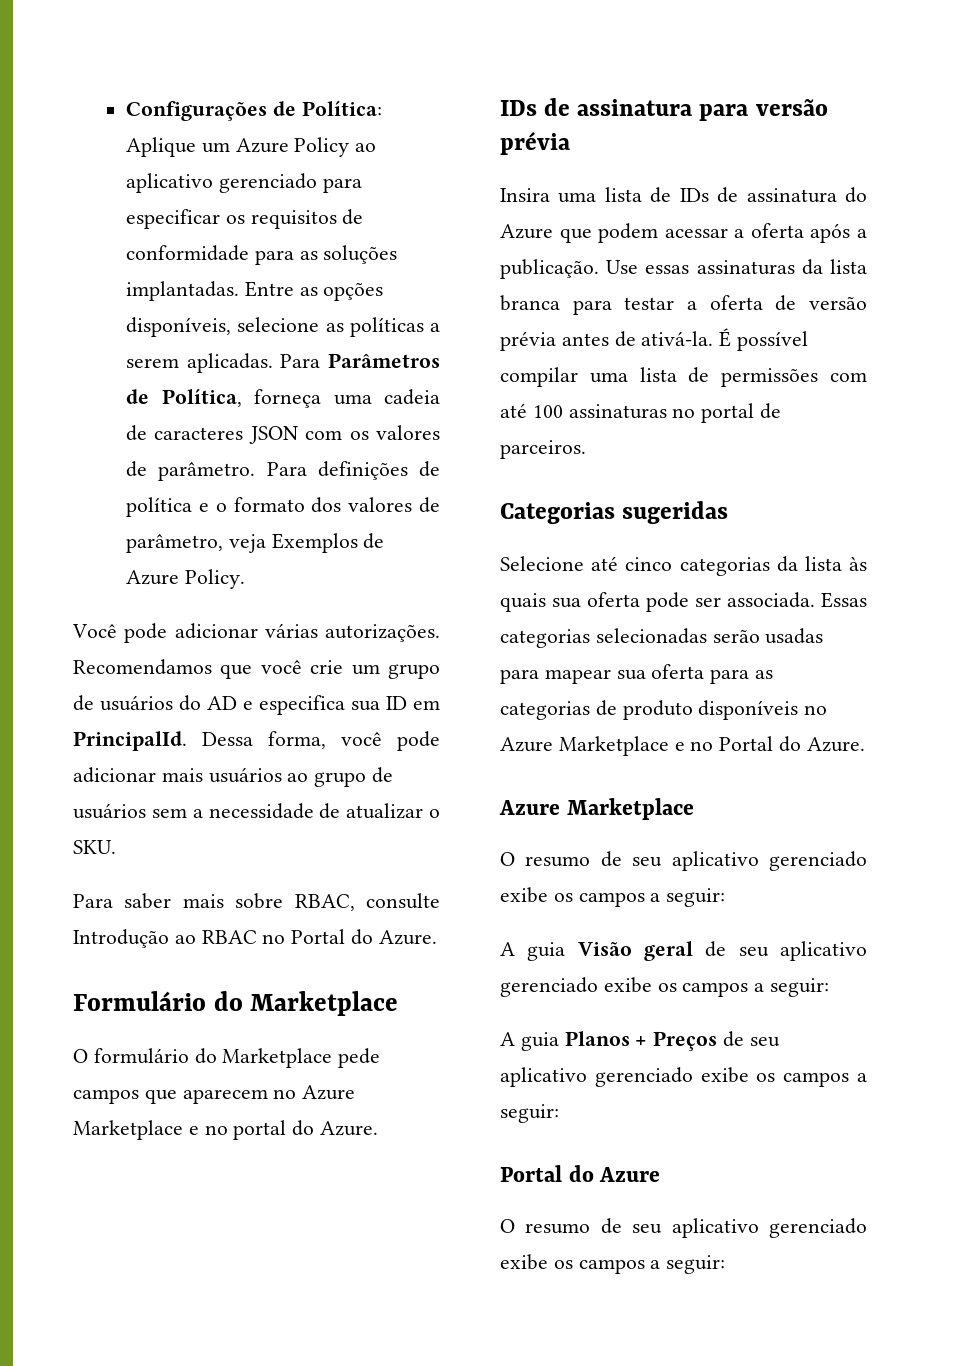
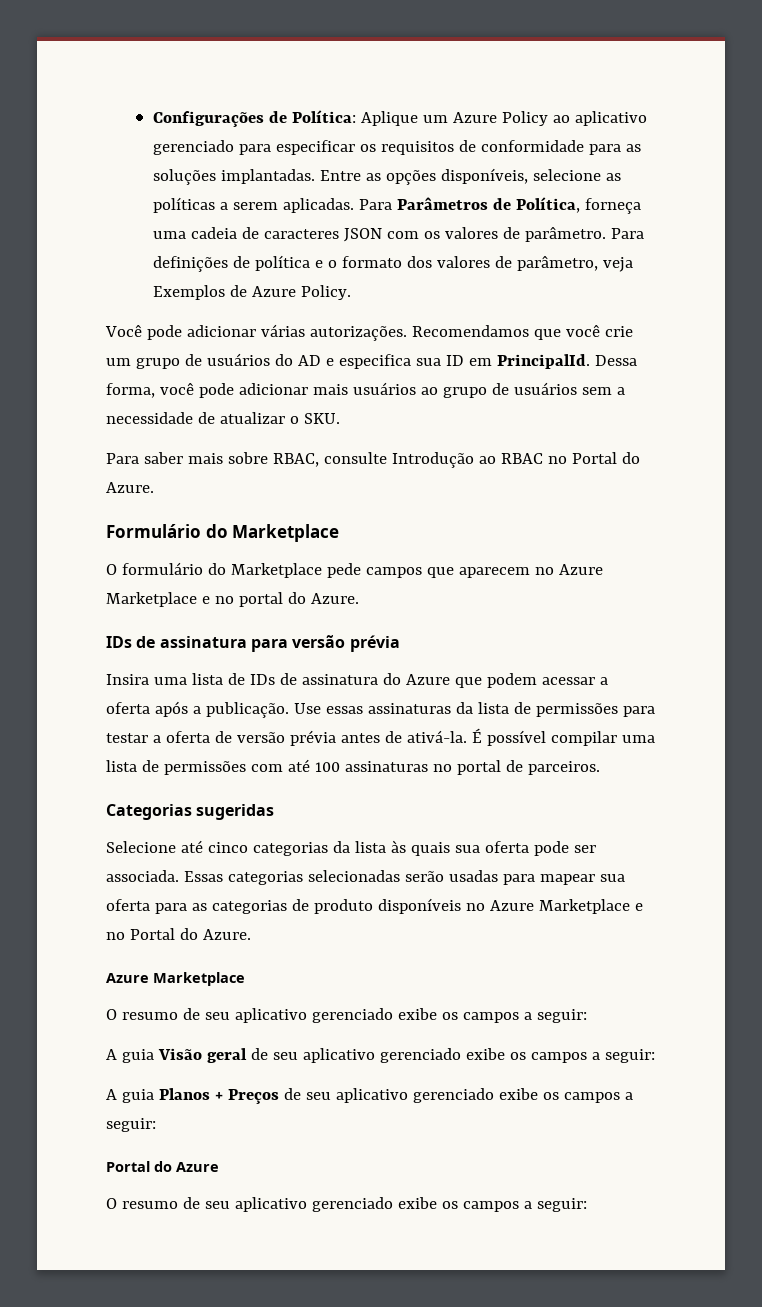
[500,295,560,311] branca -> [513,702,618,717] de permissões

